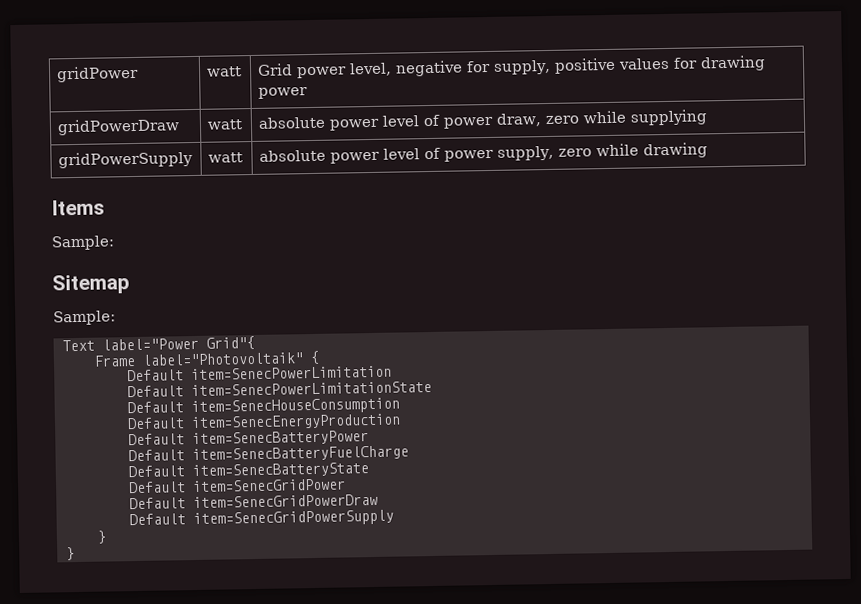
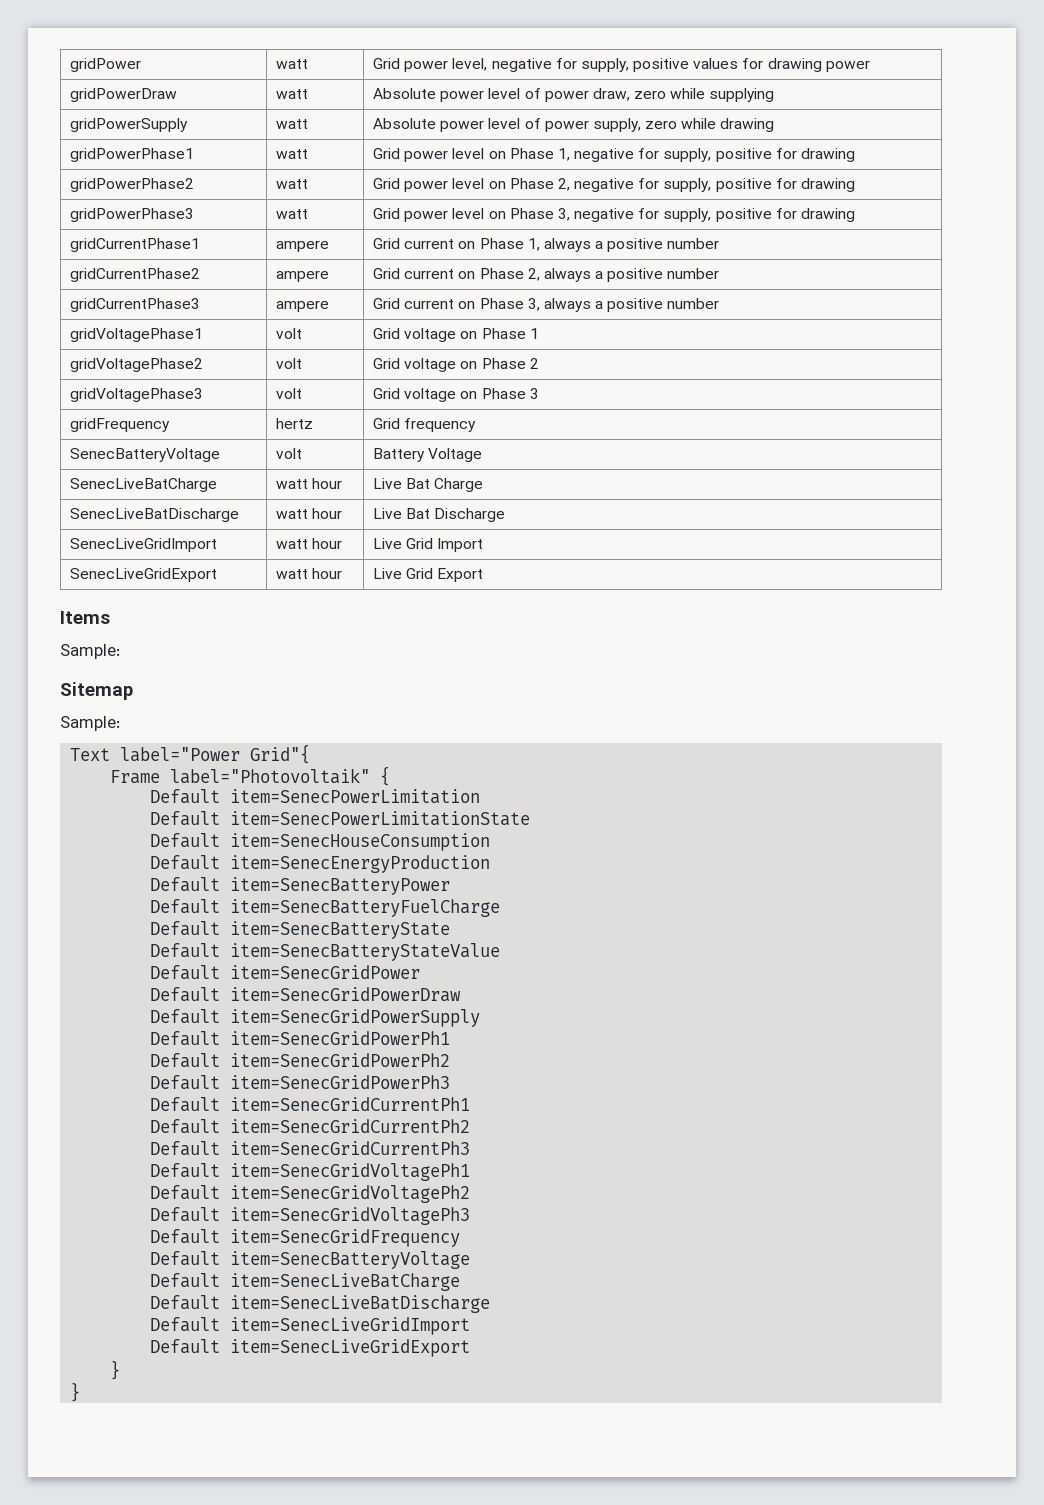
[258,116,327,129] absolute -> [372,88,436,99] Absolute
[259,149,327,162] absolute -> [372,118,436,129] Absolute
(709, 150) none -> [69,148,194,162] [275,149,308,159] [372,148,856,162] [69,178,194,192] [275,179,308,189] [372,178,856,192] [69,208,194,222] [275,209,308,219] [372,208,856,222] [69,238,200,252] [275,241,329,252] [372,238,720,252] [69,268,200,282] [275,271,329,282] [372,268,720,282] [69,298,200,312] [275,301,329,312] [372,298,720,312] [69,328,203,342] [275,328,302,339] [372,328,539,342] [69,358,203,372] [275,358,302,369] [372,358,539,372] [69,388,203,402] [275,388,302,399] [372,388,539,402] [69,418,170,432] [275,418,313,429] [372,418,477,432] [69,448,220,462] [275,448,302,459] [372,448,483,462] [69,478,217,492] [275,478,343,489] [372,478,484,492] [69,508,239,522] [275,508,343,519] [372,508,506,522] [69,538,217,552] [275,538,343,549] [372,538,484,552] [69,568,217,582] [275,568,343,579] [372,568,484,582] // gridPowerPhase1 | watt | Grid power level on Phase 1, negative for supply, positive for drawing // gridPowerPhase2 | watt | Grid power level on Phase 2, negative for supply, positive for drawing // gridPowerPhase3 | watt | Grid power level on Phase 3, negative for supply, positive for drawing // gridCurrentPhase1 | ampere | Grid current on Phase 1, always a positive number // gridCurrentPhase2 | ampere | Grid current on Phase 2, always a positive number // gridCurrentPhase3 | ampere | Grid current on Phase 3, always a positive number // gridVoltagePhase1 | volt | Grid voltage on Phase 1 // gridVoltagePhase2 | volt | Grid voltage on Phase 2 // gridVoltagePhase3 | volt | Grid voltage on Phase 3 // gridFrequency | hertz | Grid frequency // SenecBatteryVoltage | volt | Battery Voltage // SenecLiveBatCharge | watt hour | Live Bat Charge // SenecLiveBatDischarge | watt hour | Live Bat Discharge // SenecLiveGridImport | watt hour | Live Grid Import // SenecLiveGridExport | watt hour | Live Grid Export
(369, 470) none -> [150,943,501,961] // Default item=SenecBatteryStateValue
(394, 518) none -> [150,1031,451,1046] [150,1053,451,1068] [150,1075,451,1090] [150,1097,471,1112] [150,1119,471,1134] [150,1141,471,1156] [150,1163,471,1181] [150,1185,471,1203] [150,1207,471,1225] [150,1229,461,1247] [150,1251,471,1269] [150,1273,461,1291] [150,1295,491,1313] [150,1317,471,1335] [150,1339,471,1357] // Default item=SenecGridPowerPh1 // Default item=SenecGridPowerPh2 // Default item=SenecGridPowerPh3 // Default item=SenecGridCurrentPh1 // Default item=SenecGridCurrentPh2 // Default item=SenecGridCurrentPh3 // Default item=SenecGridVoltagePh1 // Default item=SenecGridVoltagePh2 // Default item=SenecGridVoltagePh3 // Default item=SenecGridFrequency // Default item=SenecBatteryVoltage // Default item=SenecLiveBatCharge // Default item=SenecLiveBatDischarge // Default item=SenecLiveGridImport // Default item=SenecLiveGridExport

